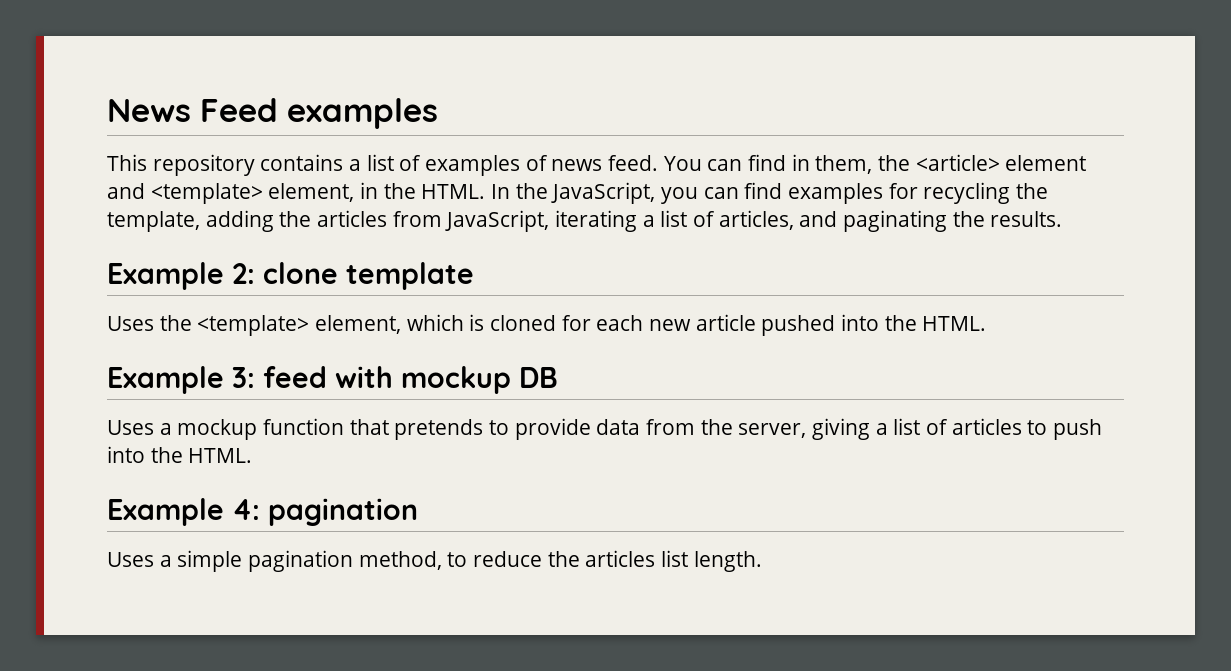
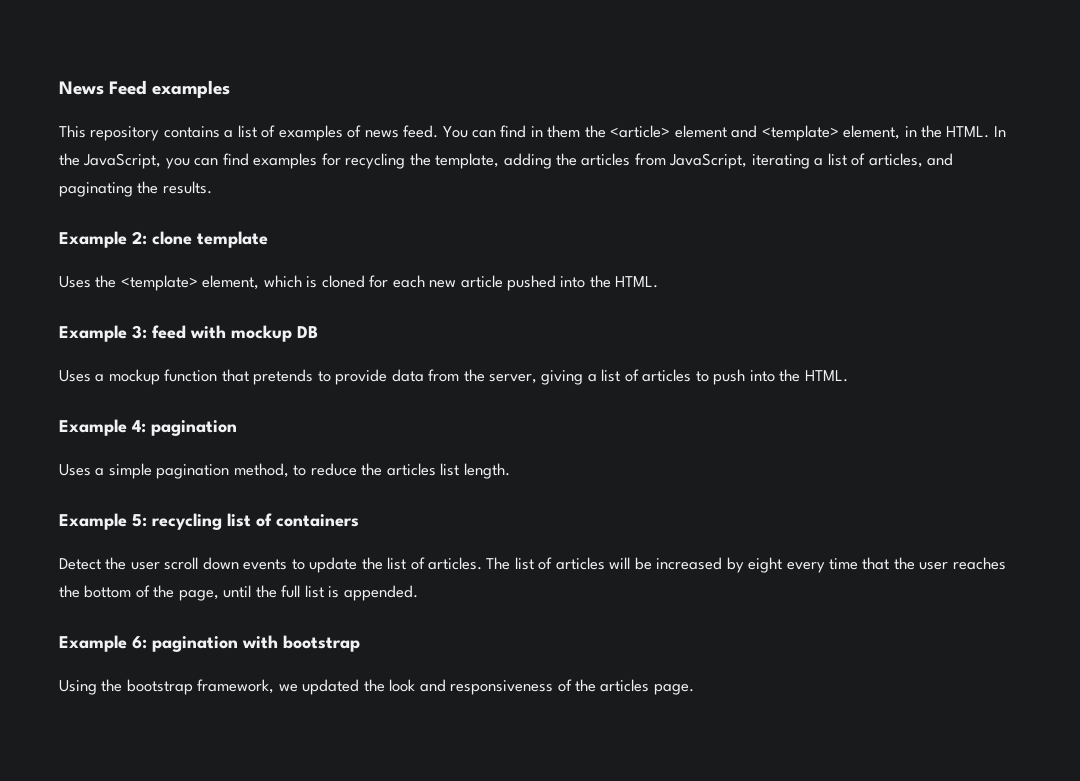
[815,155,873,174] them, -> [547,125,581,138] them
(762, 561) none -> [59,513,359,530] [59,557,1006,573] [59,585,418,601] [59,635,360,652] [59,679,694,695] // Example 5: recycling list of containers // Detect the user scroll down events to update the list of articles. The list of articles will be increased by eight every time that the user reaches the bottom of the page, until the full list is appended. // Example 6: pagination with bootstrap // Using the bootstrap framework, we updated the look and responsiveness of the articles page.

